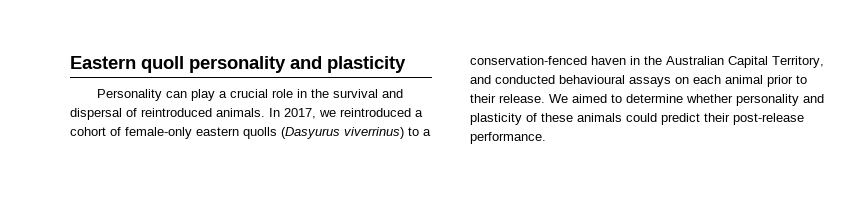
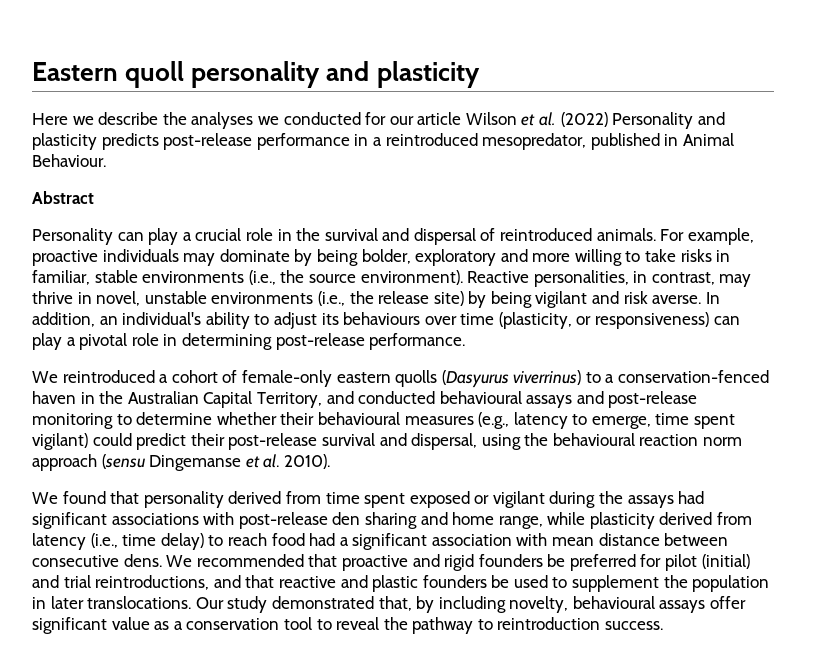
(406, 64) none -> [32,112,725,129] [32,133,734,150] [32,154,106,167] [32,191,94,204] // Here we describe the analyses we conducted for our article Wilson et al. (2022) Personality and plasticity predicts post-release performance in a reintroduced mesopredator, published in Animal Behaviour. // Abstract
[269,108,336,119] In 2017, we -> [660,228,754,245] [32,249,731,266] [32,270,752,287] [32,291,720,308] [32,312,740,329] [32,333,466,350] [32,371,58,383] For example, proactive individuals may dominate by being bolder, exploratory and more willing to take risks in familiar, stable environments (i.e., the source environment). Reactive personalities, in contrast, may thrive in novel, unstable environments (i.e., the release site) by being vigilant and risk averse. In addition, an individual's ability to adjust its behaviours over time (plasticity, or responsiveness) can play a pivotal role in determining post-release performance. // We
[675,75,807,87] [470,94,824,106] [470,113,804,125] [470,132,546,144] on each animal prior to their release. We aimed to determine whether personality and plasticity of these animals could predict their post-release performance. -> [576,391,698,408] [32,412,736,429] [32,433,743,450] [32,454,330,471] [32,491,705,508] [32,512,753,529] [32,533,729,550] [32,554,750,571] [32,575,770,592] [32,596,747,613] [32,617,664,634] and post-release monitoring to determine whether their behavioural measures (e.g., latency to emerge, time spent vigilant) could predict their post-release survival and dispersal, using the behavioural reaction norm approach (sensu Dingemanse et al. 2010). // We found that personality derived from time spent exposed or vigilant during the assays had significant associations with post-release den sharing and home range, while plasticity derived from latency (i.e., time delay) to reach food had a significant association with mean distance between consecutive dens. We recommended that proactive and rigid founders be preferred for pilot (initial) and trial reintroductions, and that reactive and plastic founders be used to supplement the population in later translocations. Our study demonstrated that, by including novelty, behavioural assays offer significant value as a conservation tool to reveal the pathway to reintroduction success.

